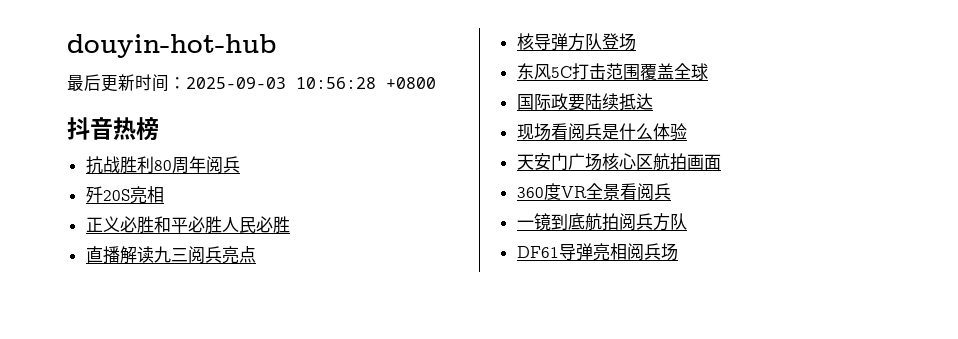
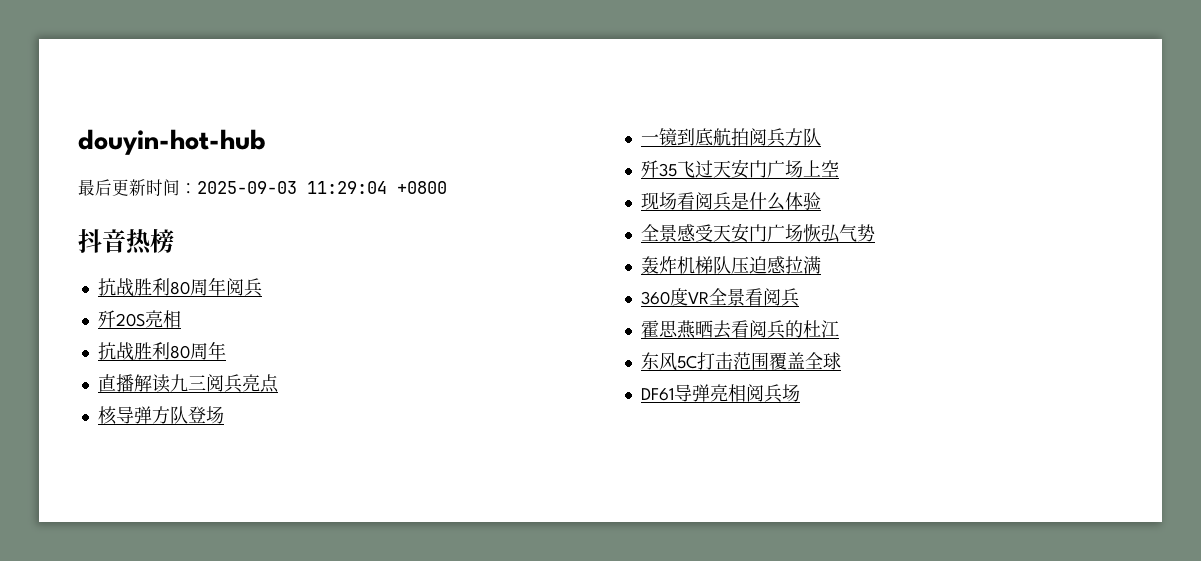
[296,77,376,89] 10:56:28 -> [307,181,387,194] 11:29:04
[85,216,290,234] 正义必胜和平必胜人民必胜 -> [97,341,226,361] 抗战胜利80周年
(636, 42) none -> [640,128,821,147] [640,159,839,179] [640,192,821,211] [640,223,875,243] [640,256,821,274] [640,288,799,307] [640,320,839,339] // 一镜到底航拍阅兵方队 // 歼35飞过天安门广场上空 // 现场看阅兵是什么体验 // 全景感受天安门广场恢弘气势 // 轰炸机梯队压迫感拉满 // 360度VR全景看阅兵 // 霍思燕晒去看阅兵的杜江
[516,93,653,111] [516,123,687,141] [516,153,721,171] [516,183,671,200] [516,213,687,231] // 国际政要陆续抵达 // 现场看阅兵是什么体验 // 天安门广场核心区航拍画面 // 360度VR全景看阅兵 // 一镜到底航拍阅兵方队 -> (841, 361) none

